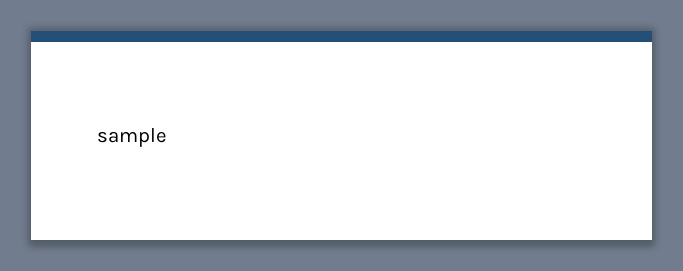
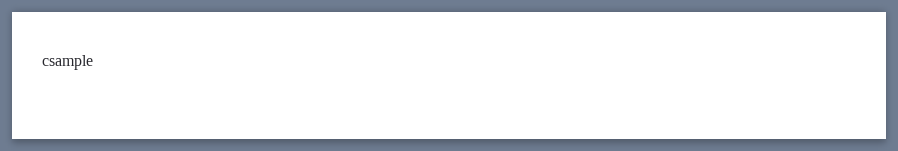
[97,128,167,147] sample -> [42,55,93,70] csample

